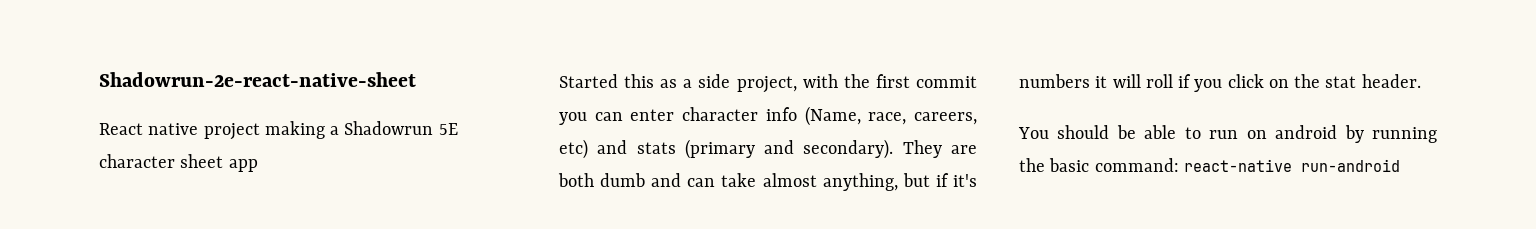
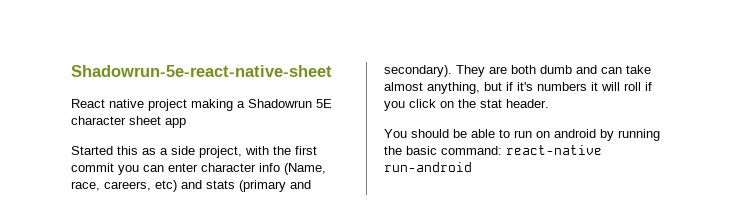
[99,72,416,87] Shadowrun-2e-react-native-sheet -> [71,65,332,77] Shadowrun-5e-react-native-sheet

